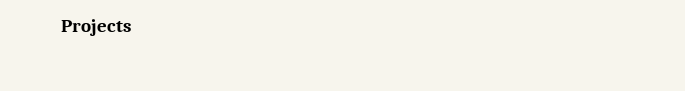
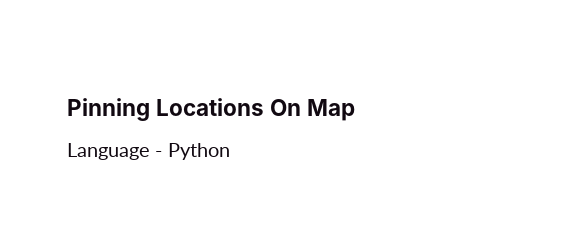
[61,19,131,36] Projects -> [67,98,356,121] [67,143,230,160] Pinning Locations On Map // Language - Python

